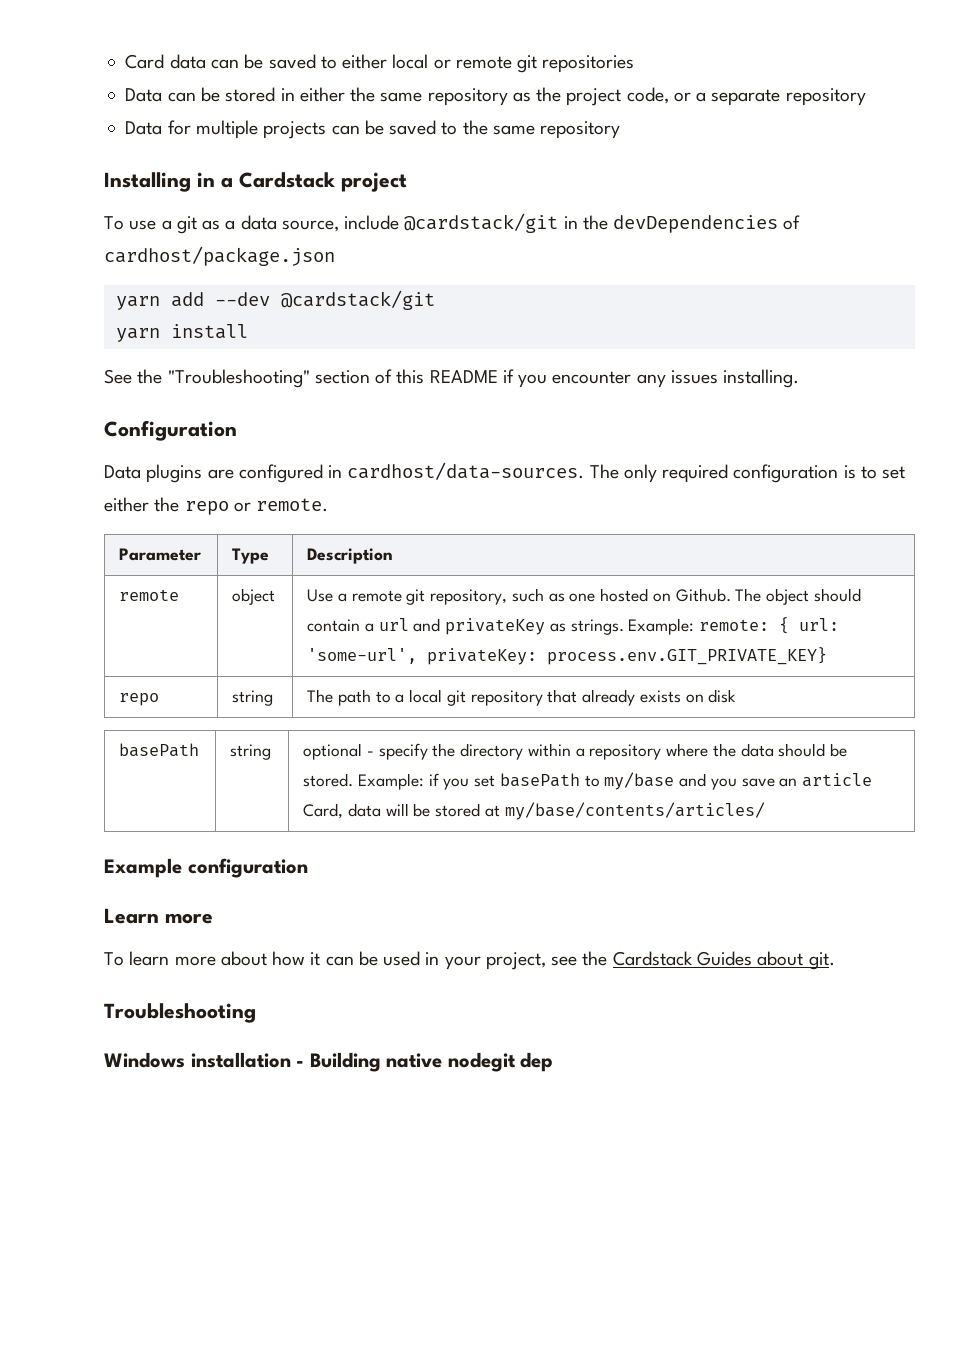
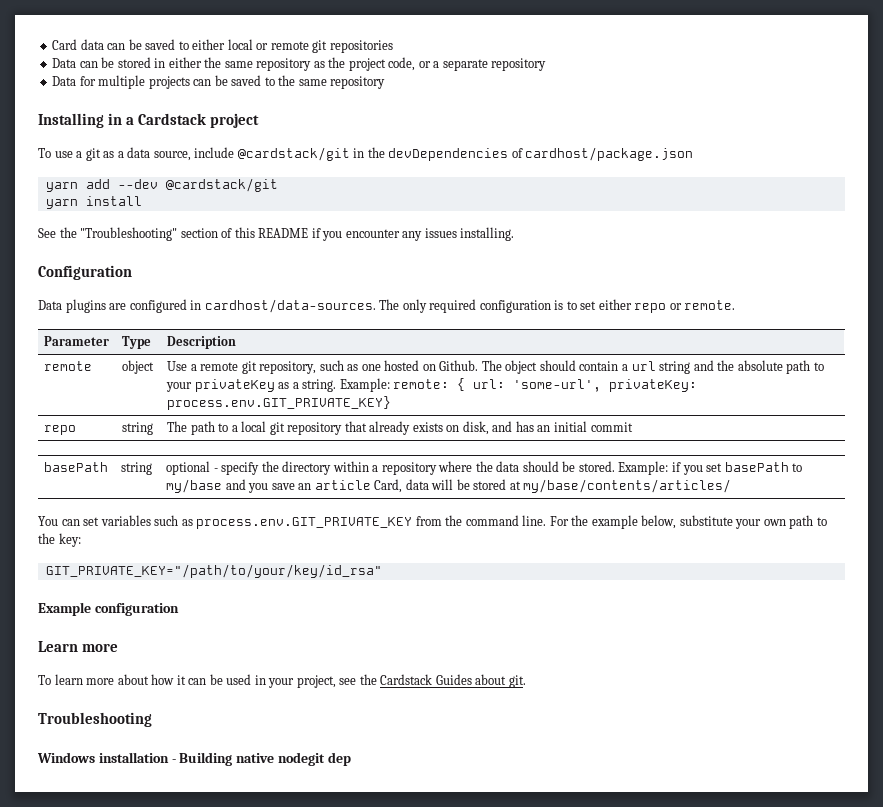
[154,497,180,512] the -> (632, 304) none
[413,618,624,635] and privateKey as strings. -> [659,360,824,374] [166,379,337,392] string and the absolute path to your privateKey as a string.
[708,689,737,703] disk -> [462,421,633,435] disk, and has an initial commit
(765, 811) none -> [38,515,827,529] [38,533,81,547] [45,564,382,578] // You can set variables such as process.env.GIT_PRIVATE_KEY from the command line. For the example below, substitute your own path to the key: // GIT_PRIVATE_KEY="/path/to/your/key/id_rsa"

